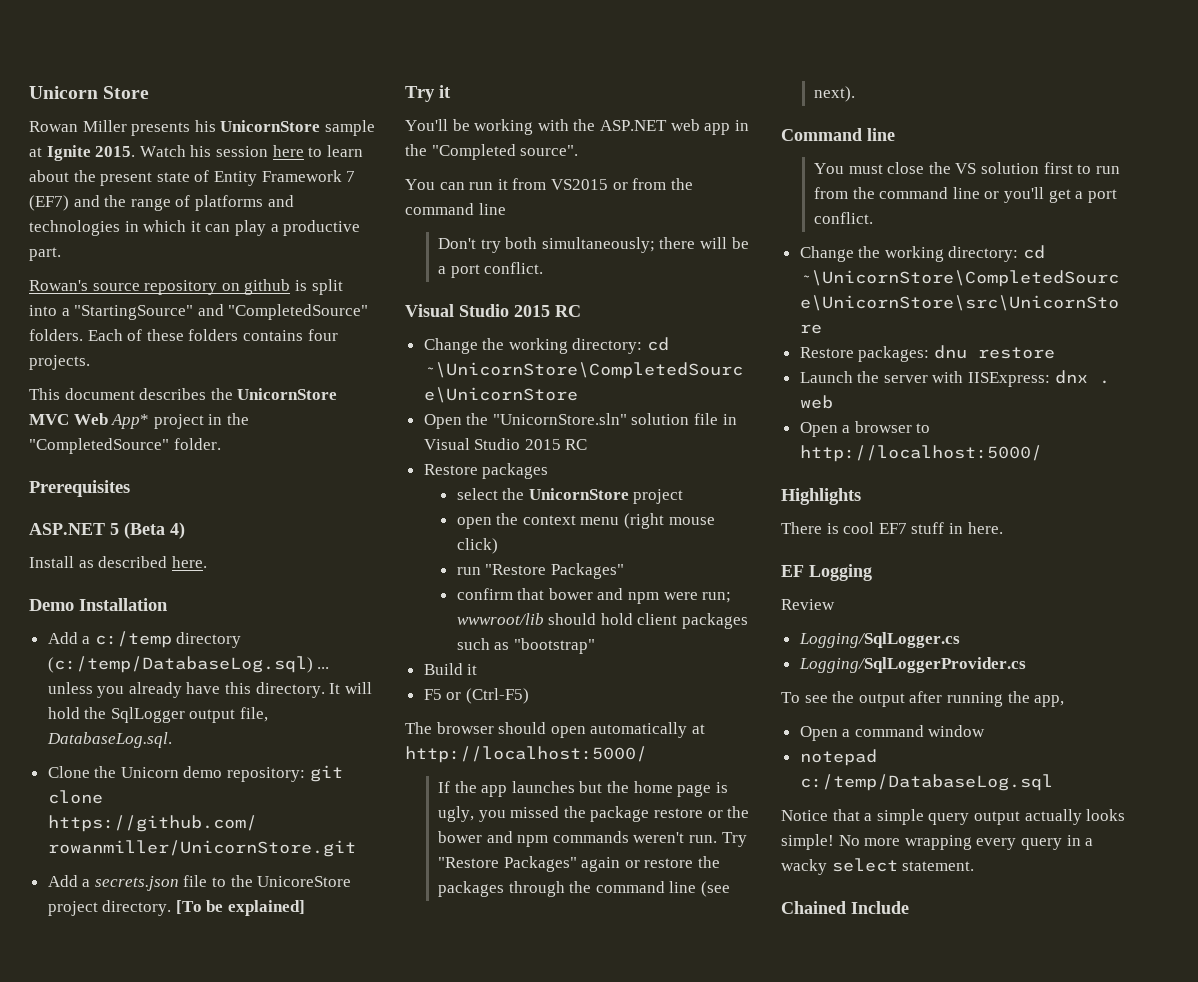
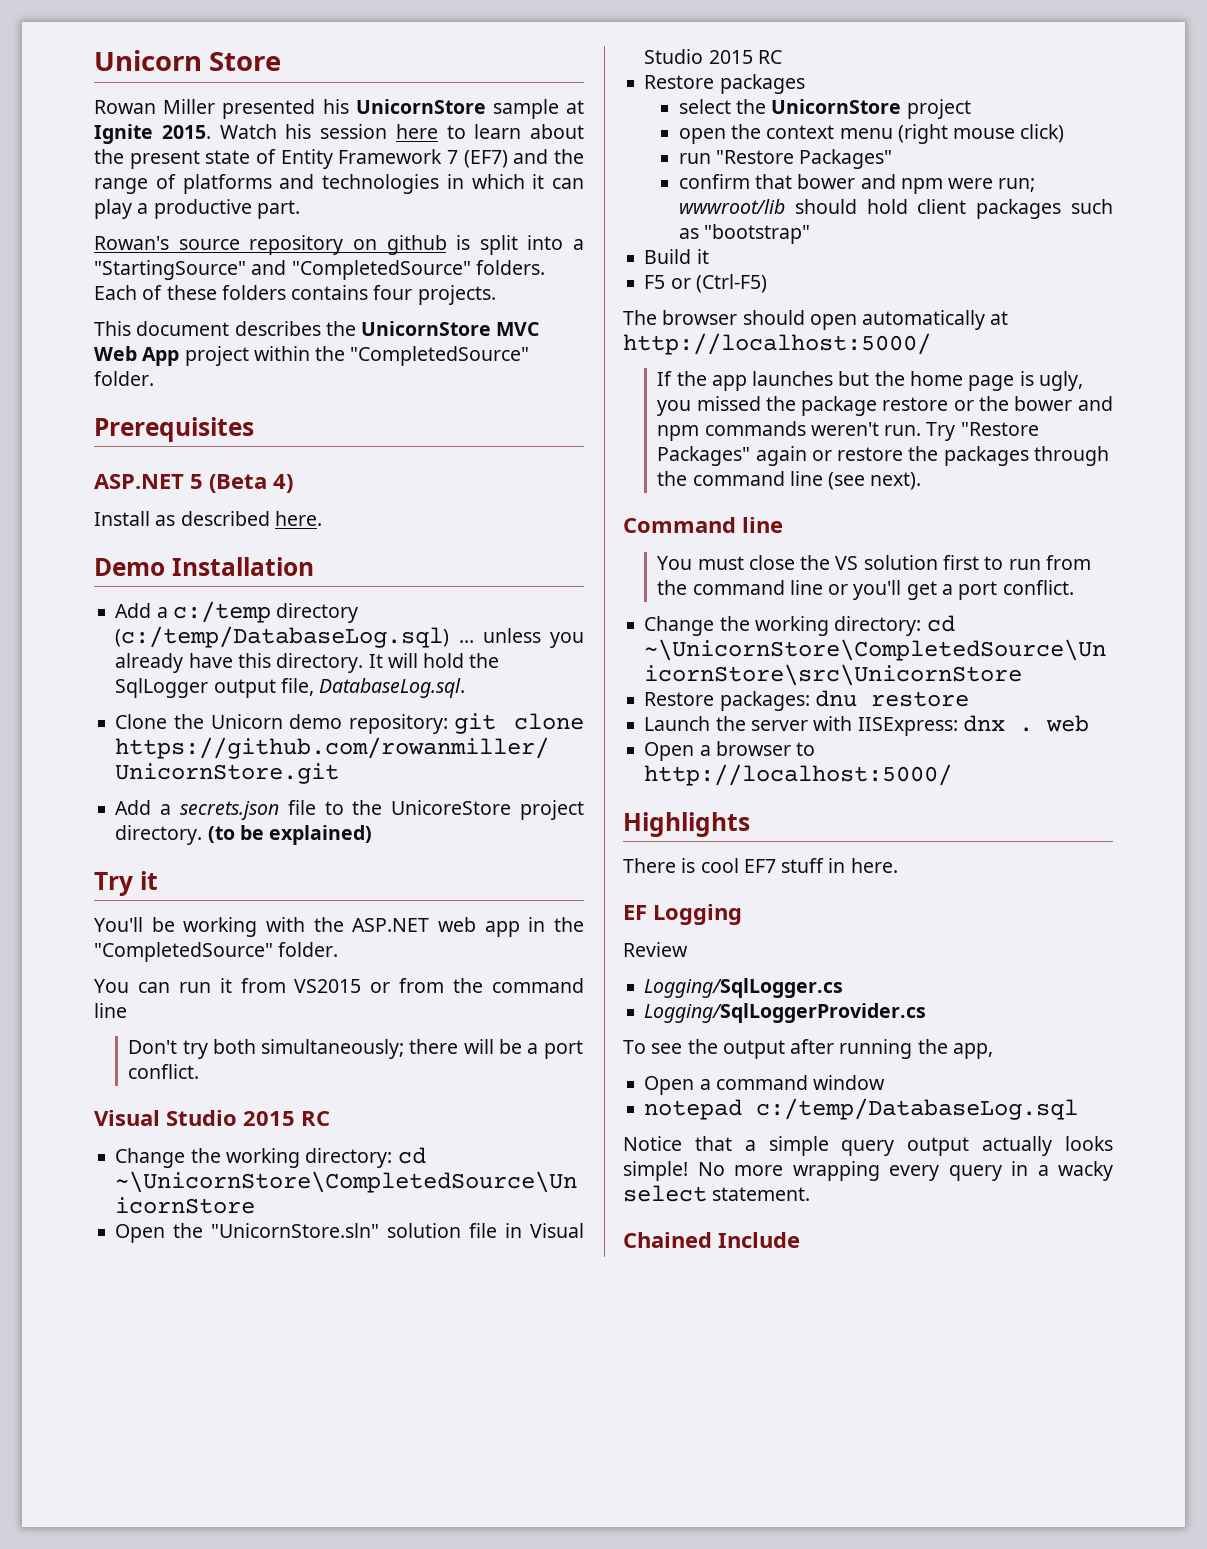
[131,122,191,136] presents -> [222,99,316,119] presented
[111,414,223,429] App* project in -> [142,346,310,366] App project within
[175,900,306,916] [To be explained] -> [207,825,373,845] (to be explained)
[431,144,579,160] "Completed source". -> [94,942,339,962] "CompletedSource" folder.

